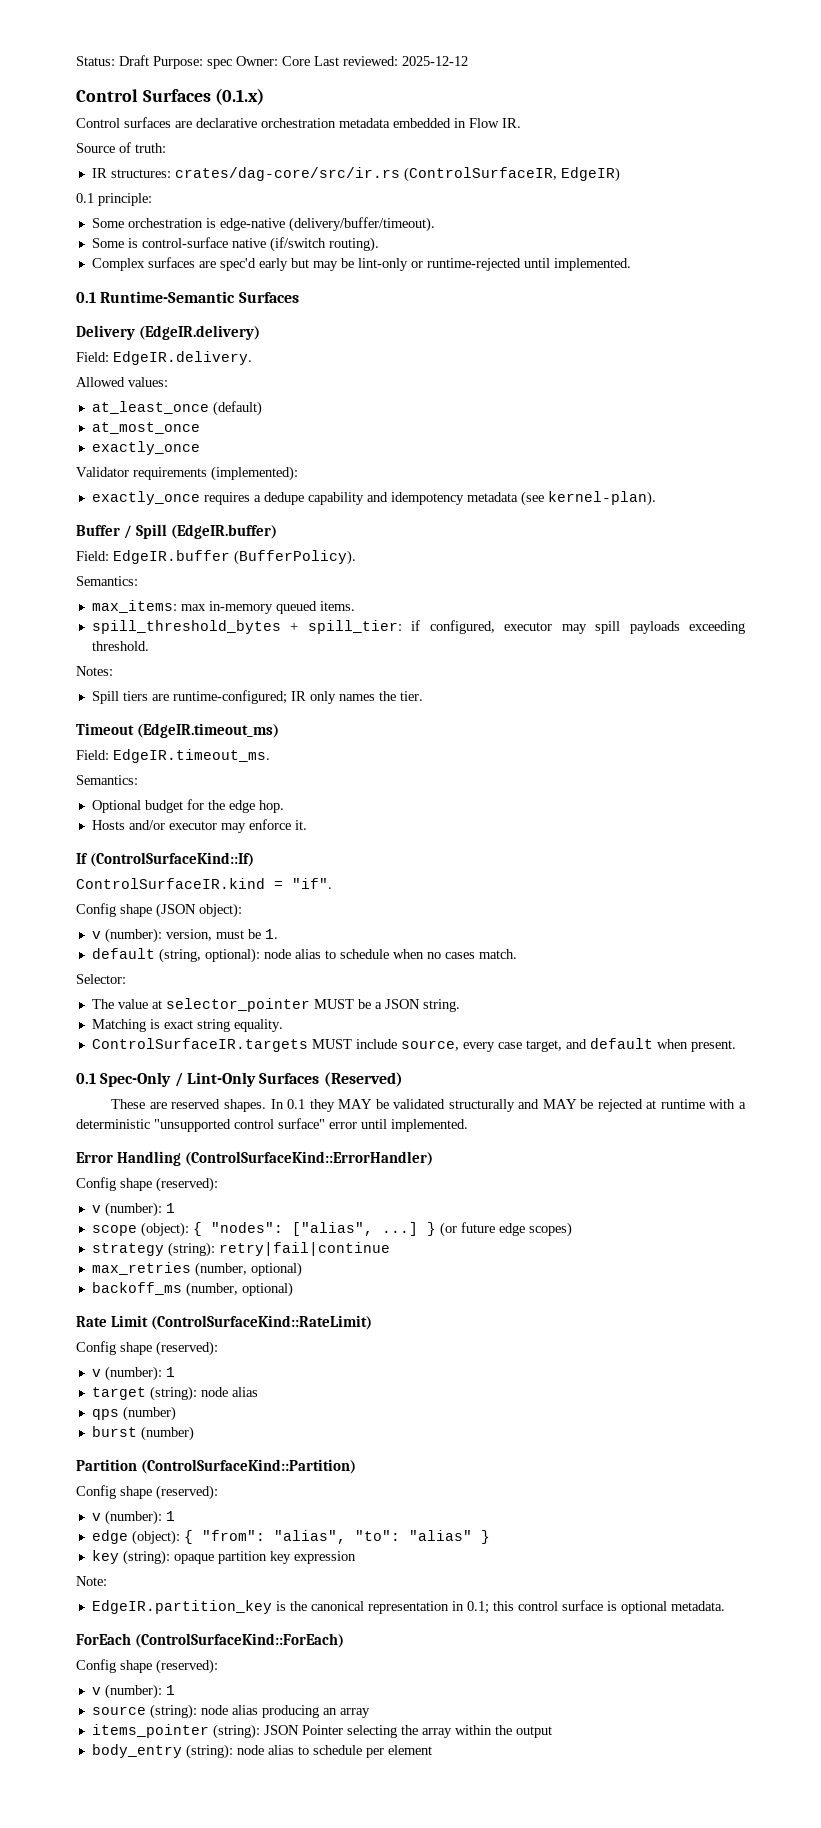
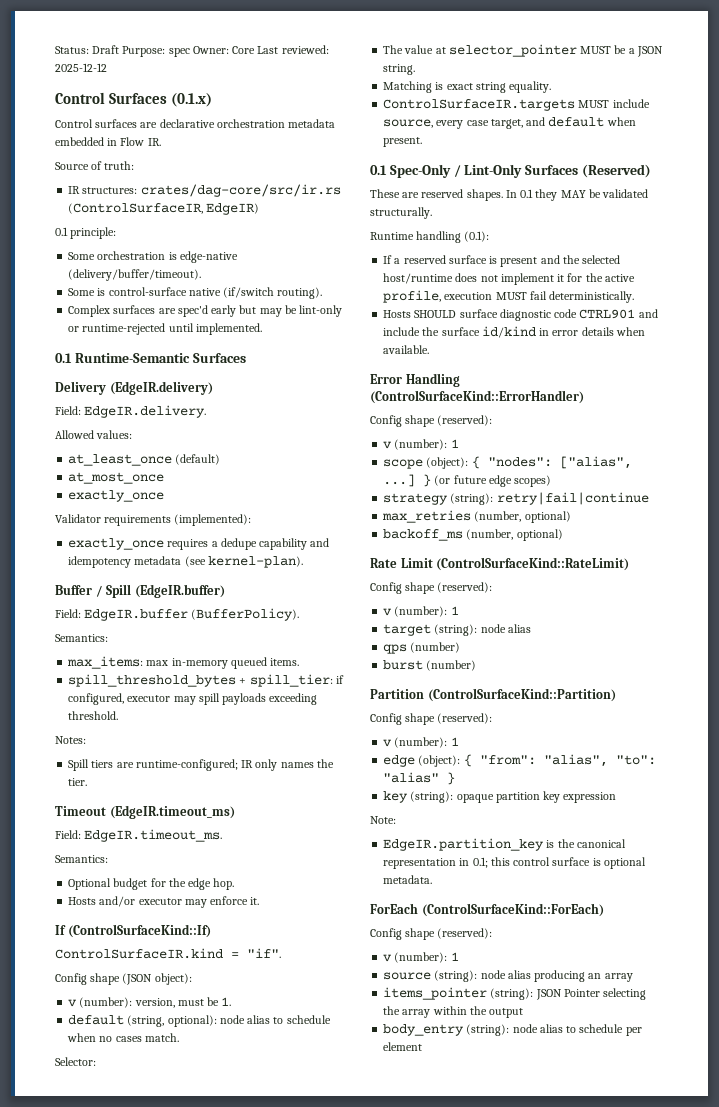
[448,1099,746,1112] [76,1118,468,1132] structurally and MAY be rejected at runtime with a deterministic "unsupported control surface" error until implemented. -> [370,207,432,219] [370,231,490,243] [383,255,621,267] [383,273,635,285] [383,290,635,303] [383,309,658,321] [383,326,645,338] [383,345,430,354] structurally. // Runtime handling (0.1): // If a reserved surface is present and the selected host/runtime does not implement it for the active profile, execution MUST fail deterministically. // Hosts SHOULD surface diagnostic code CTRL901 and include the surface id/kind in error details when available.

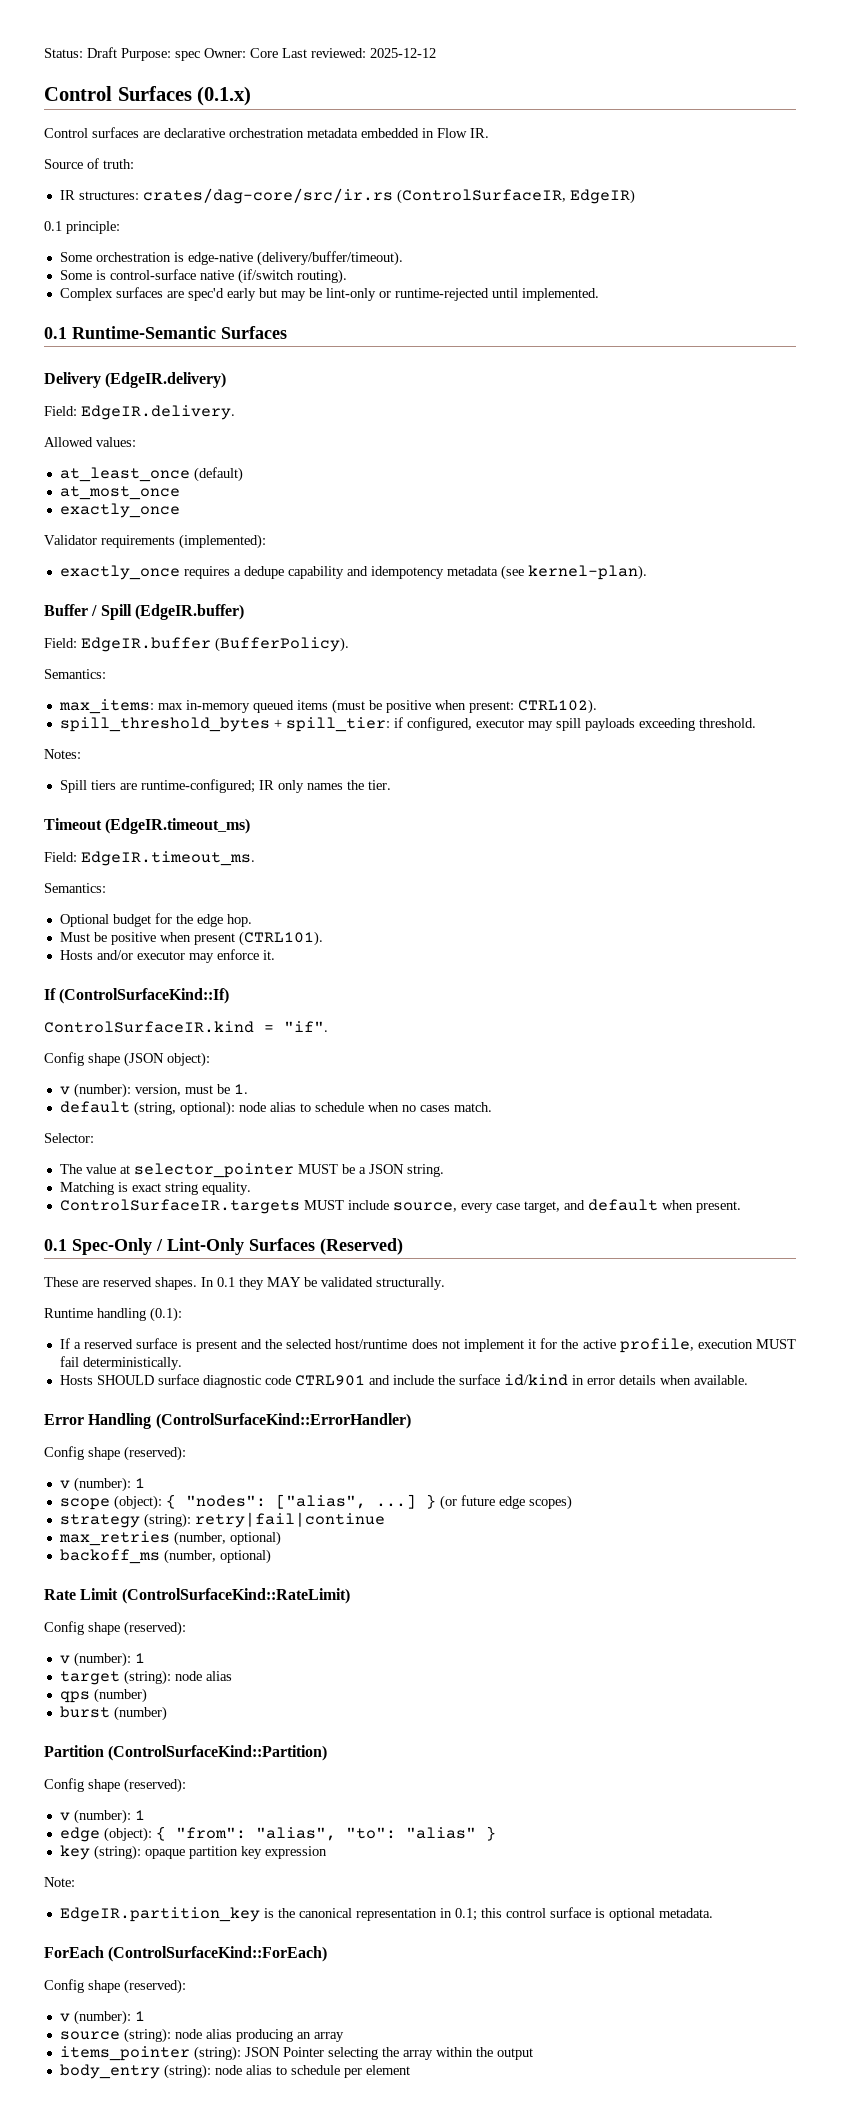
[270,658,300,666] items. -> [296,699,597,714] items (must be positive when present: CTRL102).
(235, 884) none -> [59,931,323,946] // Must be positive when present (CTRL101).

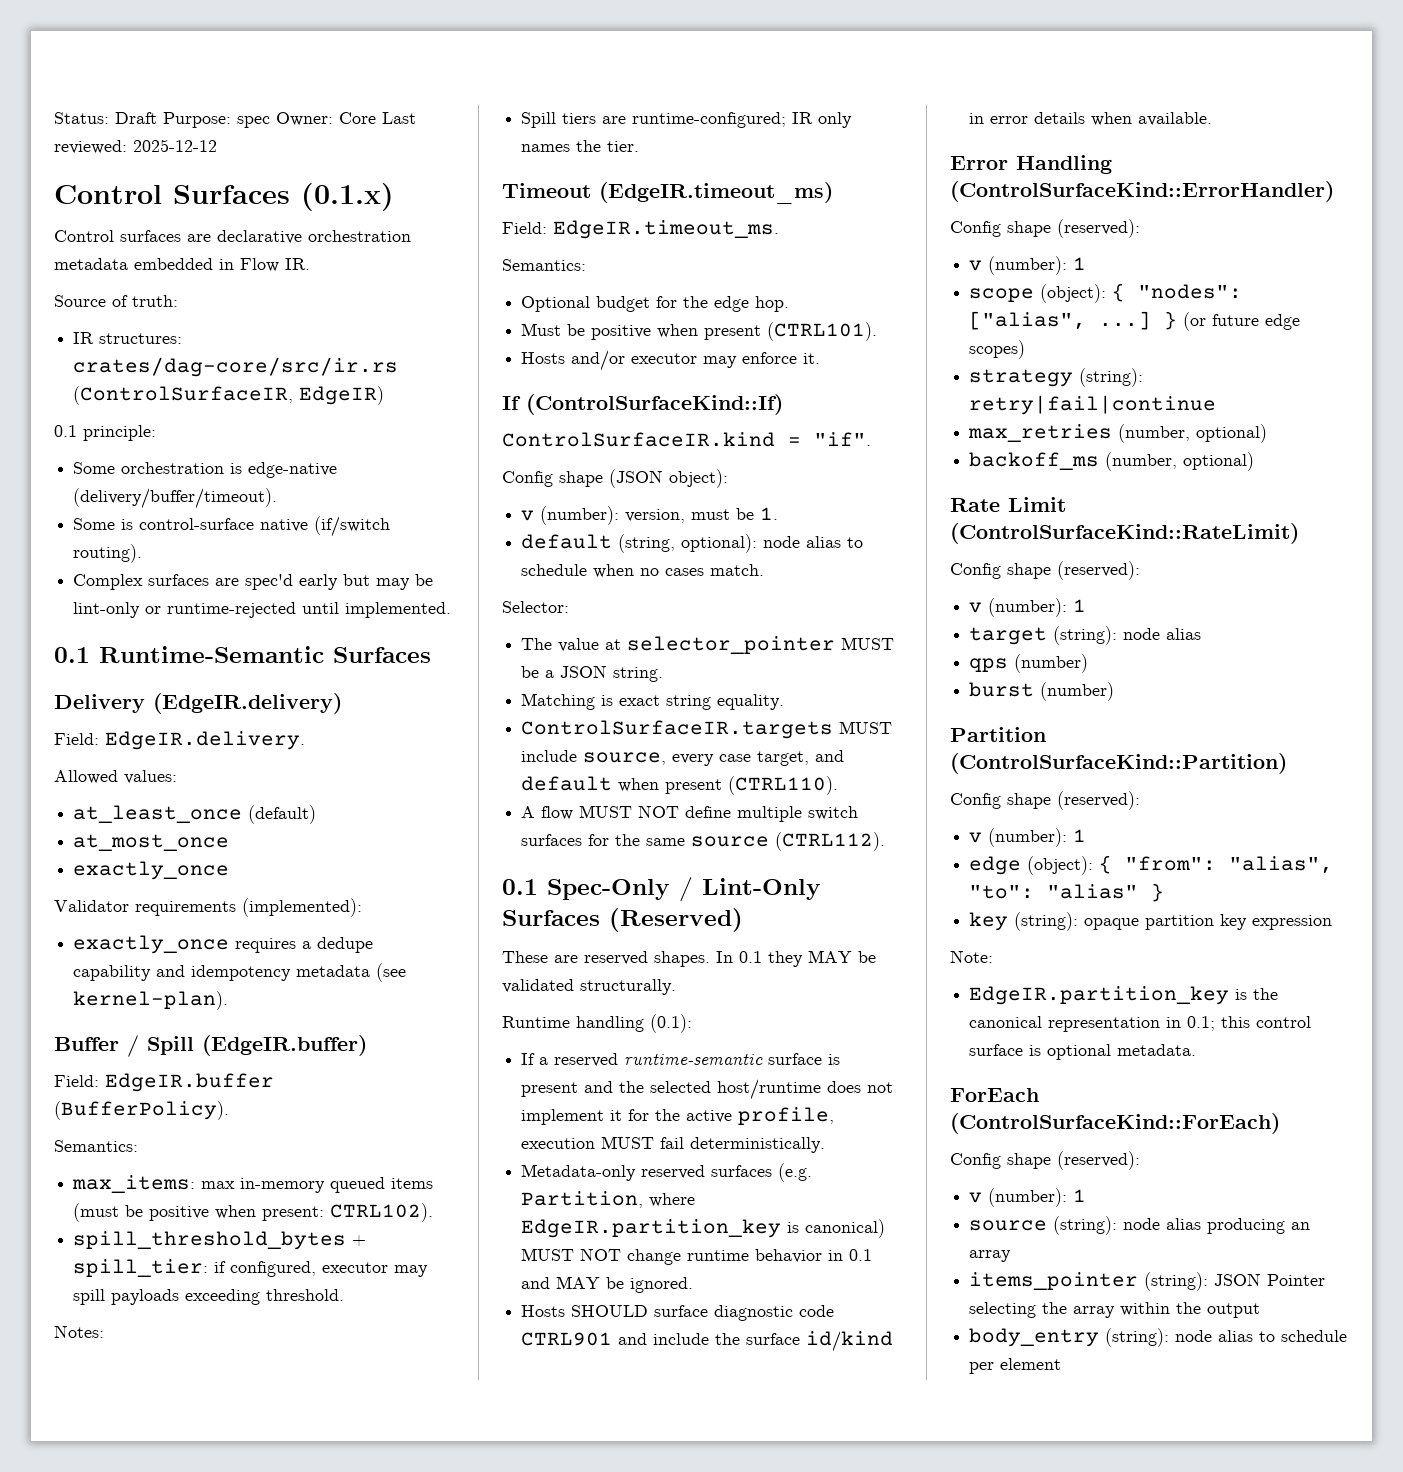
[695,1201,741,1213] present. -> [665,776,839,795] [521,805,859,822] [521,832,886,851] present (CTRL110). // A flow MUST NOT define multiple switch surfaces for the same source (CTRL112).
(134, 1344) none -> [624,1054,764,1065] runtime-semantic
(182, 1363) none -> [521,1163,813,1182] [521,1191,696,1208] [521,1219,886,1238] [521,1248,873,1265] [521,1276,694,1293] // Metadata-only reserved surfaces (e.g. Partition, where EdgeIR.partition_key is canonical) MUST NOT change runtime behavior in 0.1 and MAY be ignored.

